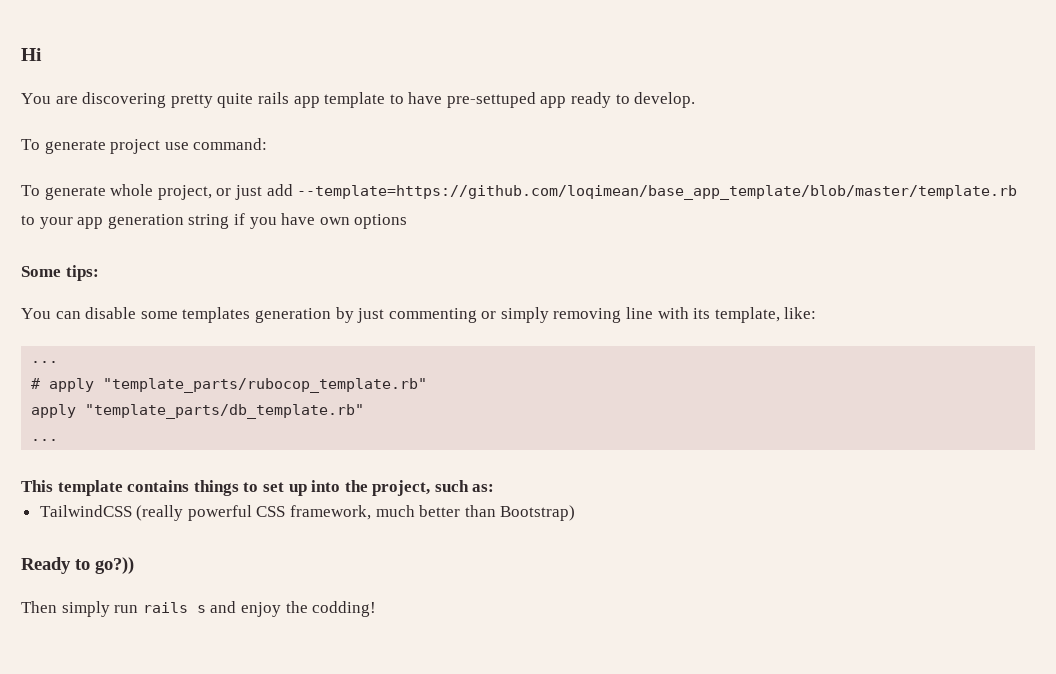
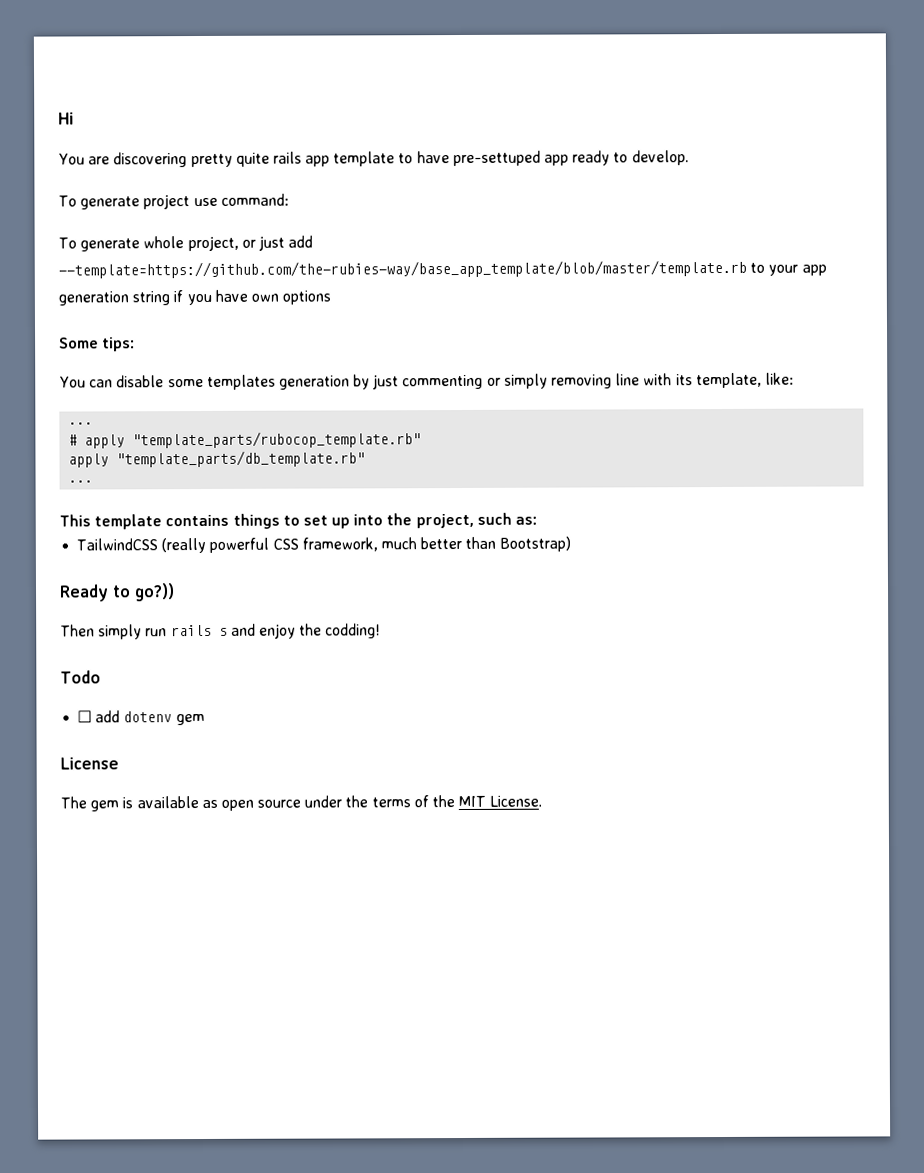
[297,185,1018,200] --template=https://github.com/loqimean/base_app_template/blob/master/template.rb -> [58,259,747,279] --template=https://github.com/the-rubies-way/base_app_template/blob/master/template.rb
(377, 609) none -> [60,670,101,684] [77,710,205,726] [60,757,119,770] [60,795,543,812] // Todo // ☐ add dotenv gem // License // The gem is available as open source under the terms of the MIT License.

